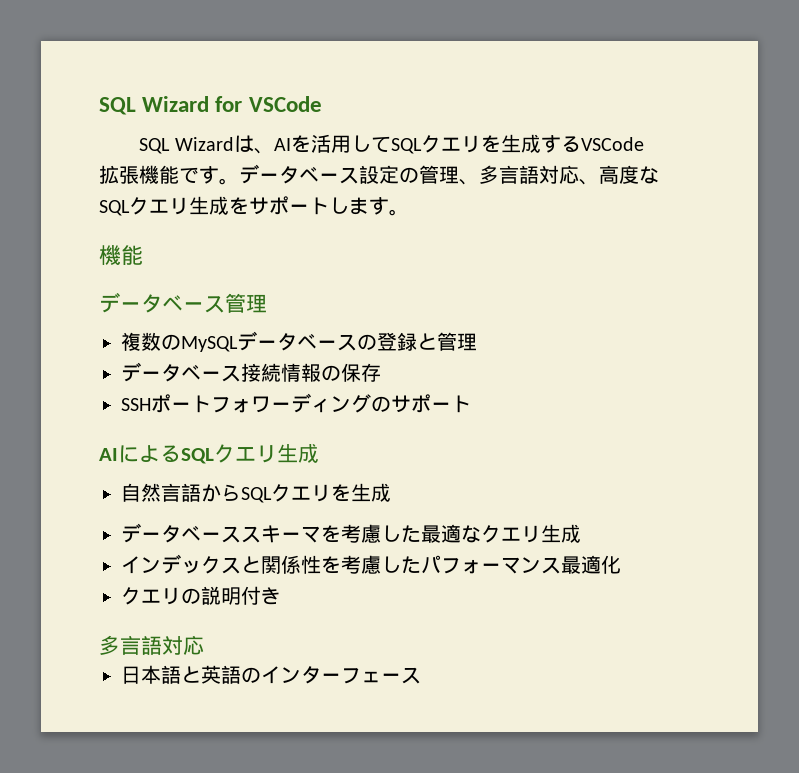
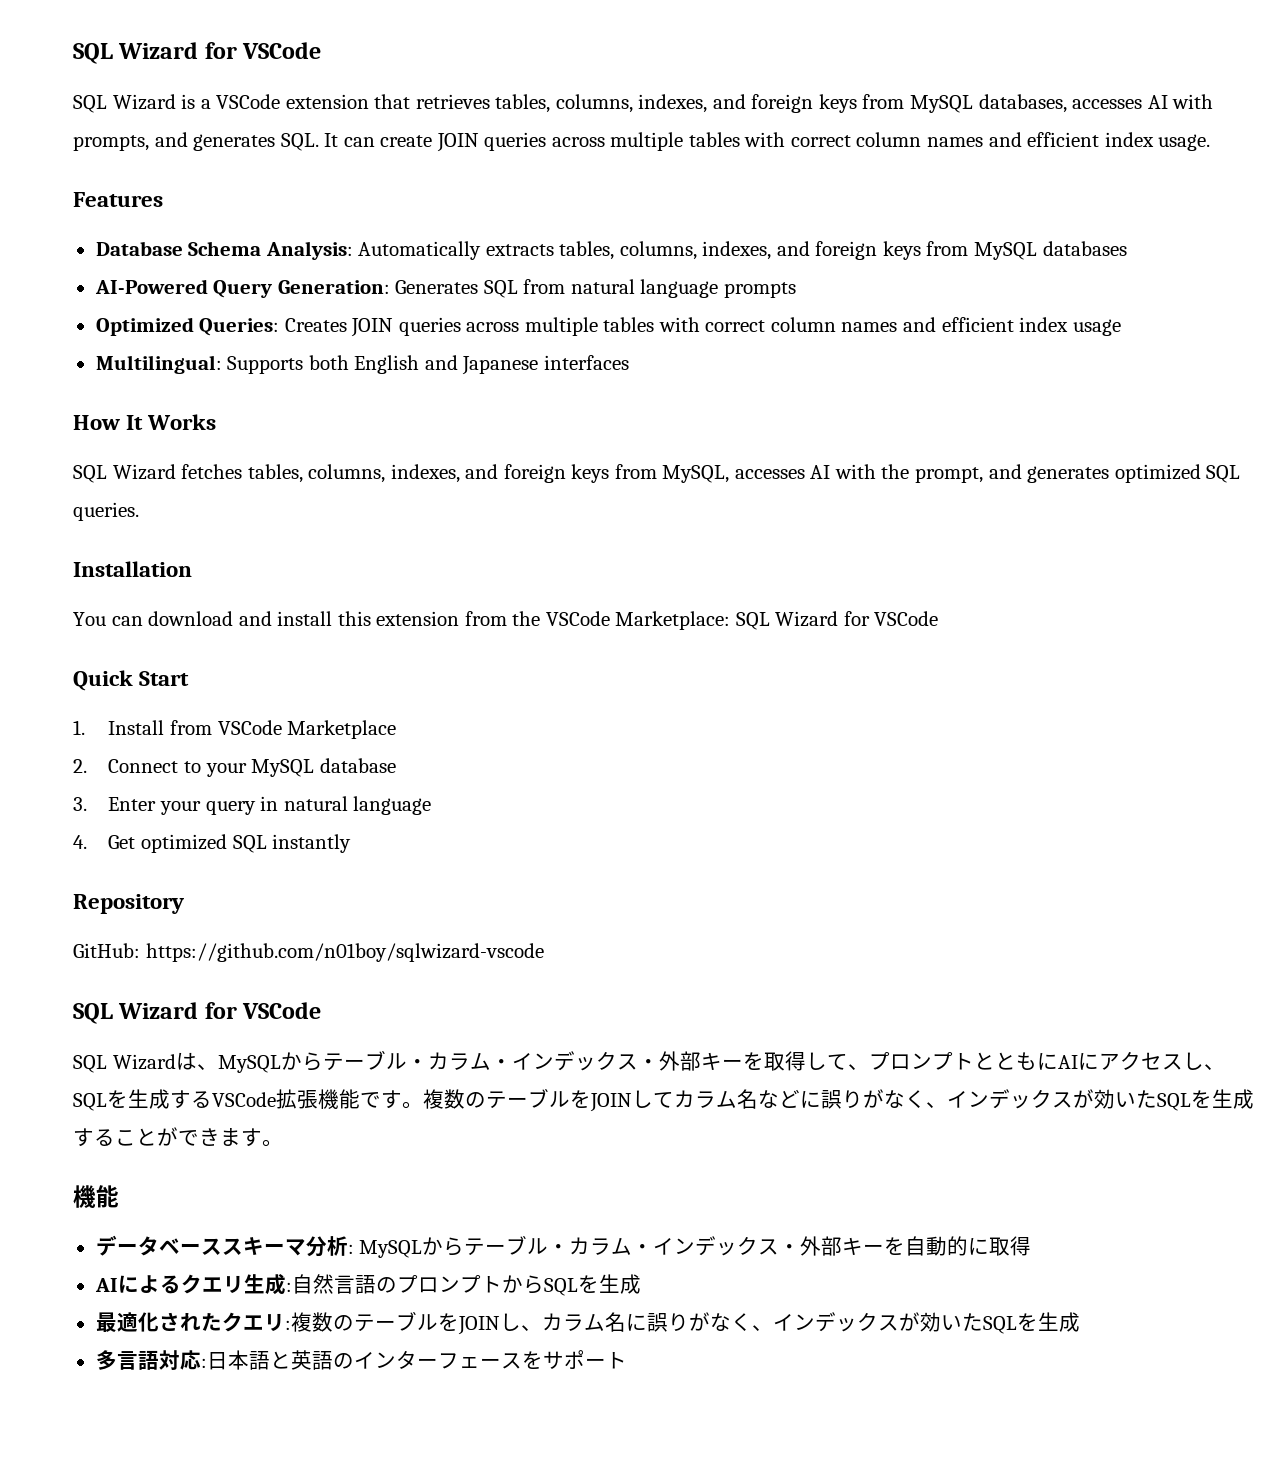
[99,96,322,115] [139,134,481,154] SQL Wizard for VSCode // SQL Wizardは、AIを活用してSQLクエリ -> [73,42,322,64] [73,94,1214,113] [73,132,1211,152] [73,192,163,207] [95,241,1127,260] [94,279,796,298] [95,317,1121,337] [95,355,629,375] [73,414,217,430] [73,464,1241,483] [73,502,139,521] [73,561,192,577] [73,611,939,630] [73,670,190,691] [73,720,397,739] [73,758,396,777] [73,796,432,815] [73,834,352,853] [73,894,184,914] [73,943,544,962] [73,1002,322,1024] [73,1050,1225,1073] [73,1093,107,1111] SQL Wizard for VSCode // SQL Wizard is a VSCode extension that retrieves tables, columns, indexes, and foreign keys from MySQL databases, accesses AI with prompts, and generates SQL. It can create JOIN queries across multiple tables with correct column names and efficient index usage. // Features // Database Schema Analysis: Automatically extracts tables, columns, indexes, and foreign keys from MySQL databases // AI-Powered Query Generation: Generates SQL from natural language prompts // Optimized Queries: Creates JOIN queries across multiple tables with correct column names and efficient index usage // Multilingual: Supports both English and Japanese interfaces // How It Works // SQL Wizard fetches tables, columns, indexes, and foreign keys from MySQL, accesses AI with the prompt, and generates optimized SQL queries. // Installation // You can download and install this extension from the VSCode Marketplace: SQL Wizard for VSCode // Quick Start // 1. Install from VSCode Marketplace // 2. Connect to your MySQL database // 3. Enter your query in natural language // 4. Get optimized SQL instantly // Repository // GitHub: https://github.com/n01boy/sqlwizard-vscode // SQL Wizard for VSCode // SQL Wizardは、MySQLからテーブル・カラム・インデックス・外部キーを取得して、プロンプトとともにAIにアクセスし、SQL
[239,164,659,185] [99,196,409,216] [99,245,143,265] [99,292,267,313] [121,331,477,352] [121,362,381,382] [121,393,471,413] [99,444,319,464] [121,483,391,503] データベース設定の管理、多言語対応、高度なSQLクエリ生成をサポートします。 // 機能 // データベース管理 // 複数のMySQLデータベースの登録と管理 // データベース接続情報の保存 // SSHポートフォワーディングのサポート // AIによるSQLクエリ生成 // 自然言語からSQLクエリを生成 -> [423,1088,1254,1112] [73,1127,283,1147] [73,1185,119,1208] 複数のテーブルをJOINしてカラム名などに誤りがなく、インデックスが効いたSQLを生成することができます。 // 機能
[321,524,581,543] [121,554,621,574] [121,586,281,605] [99,635,204,655] を考慮した最適なクエリ生成 // インデックスと関係性を考慮したパフォーマンス最適化 // クエリの説明付き // 多言語対応 // -> [305,1235,1032,1258] [94,1273,641,1296] [95,1311,1080,1335] [95,1350,207,1370] 分析: MySQLからテーブル・カラム・インデックス・外部キーを自動的に取得 // AIによるクエリ生成:自然言語のプロンプトからSQLを生成 // 最適化されたクエリ:複数のテーブルをJOINし、カラム名に誤りがなく、インデックスが効いたSQLを生成 // 多言語対応:
(421, 675) none -> [521,1350,627,1369] をサポート

